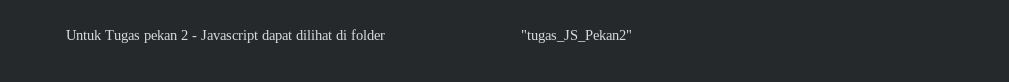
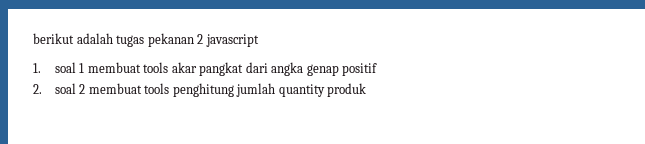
[66,29,632,43] Untuk Tugas pekan 2 - Javascript dapat dilihat di folder "tugas_JS_Pekan2" -> [33,33,259,47] [33,62,378,76] [33,83,367,97] berikut adalah tugas pekanan 2 javascript // 1. soal 1 membuat tools akar pangkat dari angka genap positif // 2. soal 2 membuat tools penghitung jumlah quantity produk

